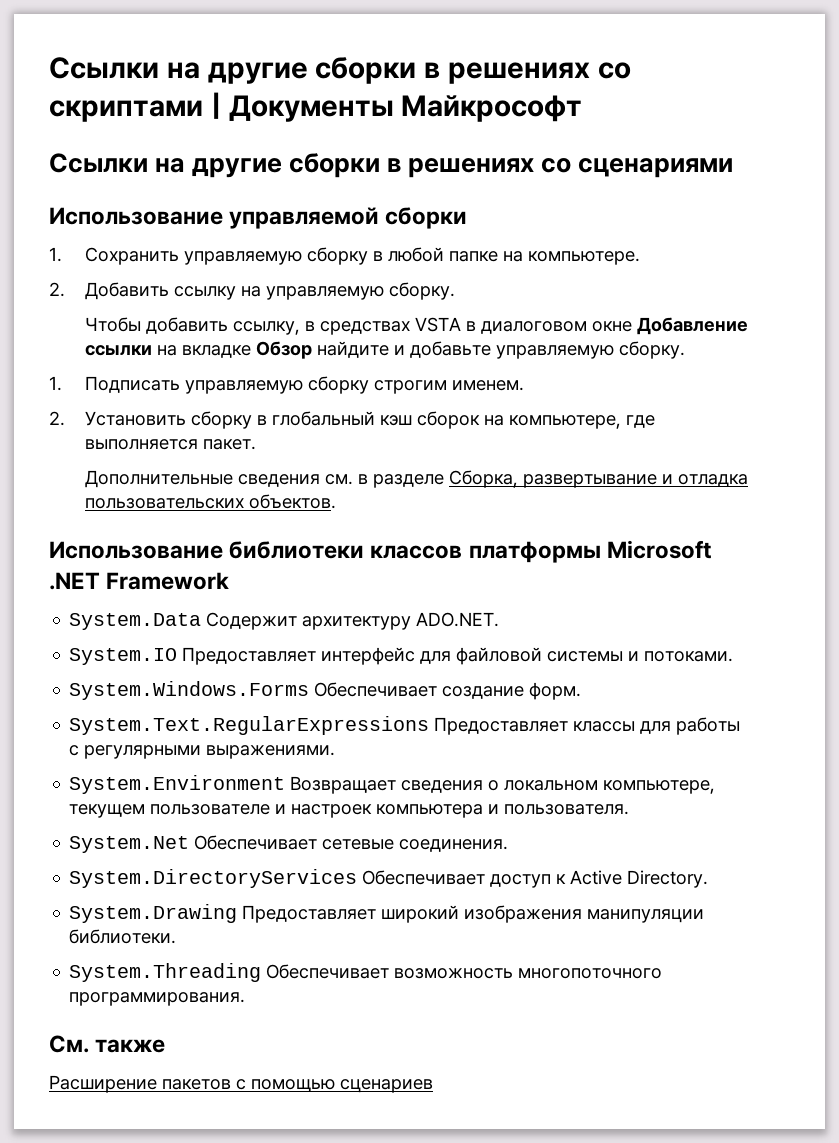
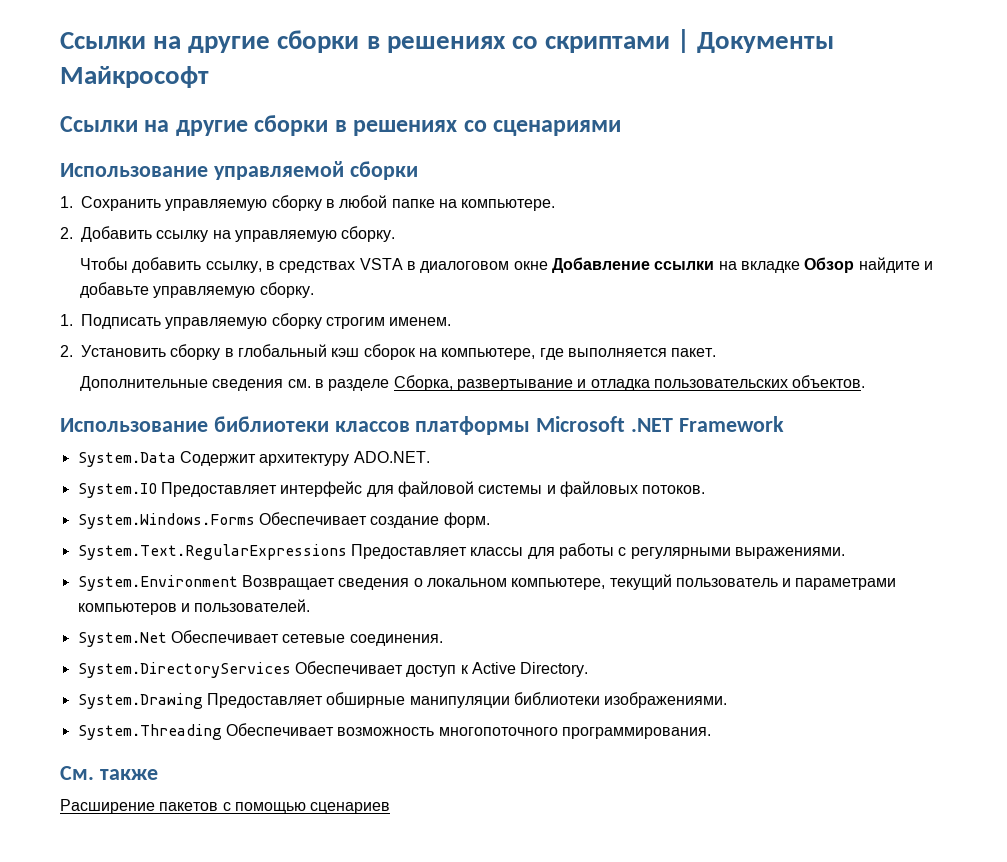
[644,651,734,662] потоками. -> [559,481,706,497] файловых потоков.
[69,804,630,818] текущем пользователе и настроек компьютера и пользователя. -> [609,574,897,590] [77,599,311,615] текущий пользователь и параметрами компьютеров и пользователей.
[381,905,705,923] [69,929,177,944] широкий изображения манипуляции библиотеки. -> [326,692,728,708] обширные манипуляции библиотеки изображениями.

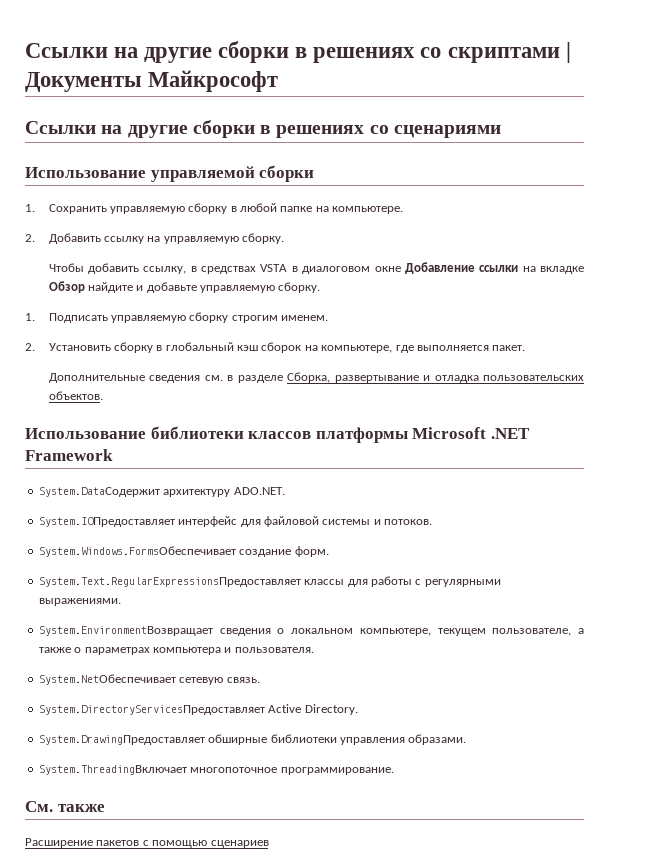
[77,451,256,467] System.Data Содержит -> [38,487,160,497] System.DataСодержит
[77,482,277,498] System.IO Предоставляет -> [38,517,175,527] System.IOПредоставляет
[559,481,638,497] файловых -> (381, 522) none
[77,512,367,529] System.Windows.Forms Обеспечивает -> [38,546,236,557] System.Windows.FormsОбеспечивает
[77,544,467,560] System.Text.RegularExpressions Предоставляет -> [38,577,301,587] System.Text.RegularExpressionsПредоставляет
[77,575,335,591] System.Environment Возвращает -> [38,626,213,636] System.EnvironmentВозвращает
[609,574,897,590] [77,599,311,615] [77,630,443,647] [77,661,589,678] [77,692,728,709] [77,723,711,740] текущий пользователь и параметрами компьютеров и пользователей. // System.Net Обеспечивает сетевые соединения. // System.DirectoryServices Обеспечивает доступ к Active Directory. // System.Drawing Предоставляет обширные манипуляции библиотеки изображениями. // System.Threading Обеспечивает возможность многопоточного программирования. -> [437,628,584,636] [38,647,314,655] [38,674,260,685] [38,704,358,715] [38,734,467,745] [38,765,394,775] текущем пользователе, а также о параметрах компьютера и пользователя. // System.NetОбеспечивает сетевую связь. // System.DirectoryServicesПредоставляет Active Directory. // System.DrawingПредоставляет обширные библиотеки управления образами. // System.ThreadingВключает многопоточное программирование.

